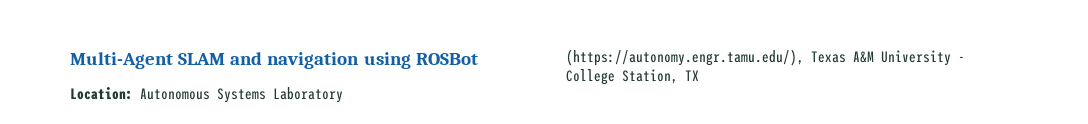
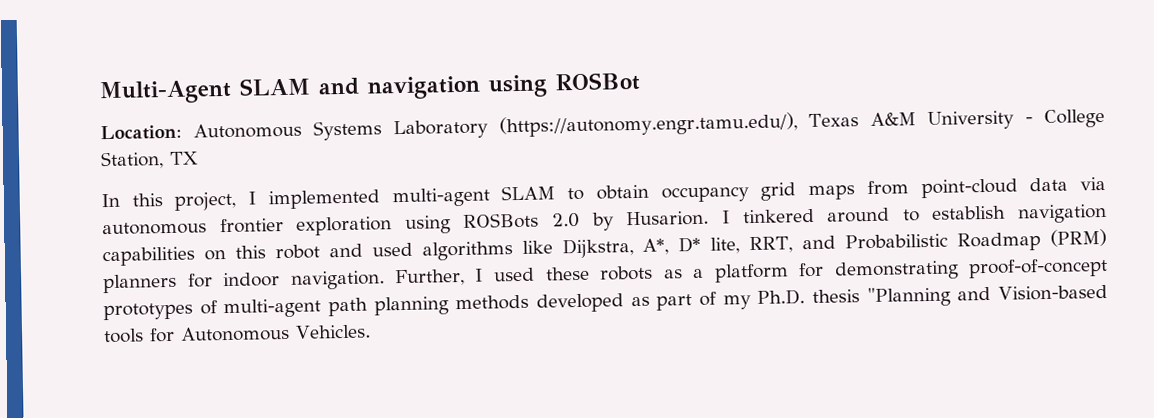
(699, 75) none -> [101,176,1107,211] [102,203,1108,236] [102,228,1107,267] [103,257,1108,294] [103,284,1109,321] [103,324,371,344] // In this project, I implemented multi-agent SLAM to obtain occupancy grid maps from point-cloud data via autonomous frontier exploration using ROSBots 2.0 by Husarion. I tinkered around to establish navigation capabilities on this robot and used algorithms like Dijkstra, A*, D* lite, RRT, and Probabilistic Roadmap (PRM) planners for indoor navigation. Further, I used these robots as a platform for demonstrating proof-of-concept prototypes of multi-agent path planning methods developed as part of my Ph.D. thesis "Planning and Vision-based tools for Autonomous Vehicles.

